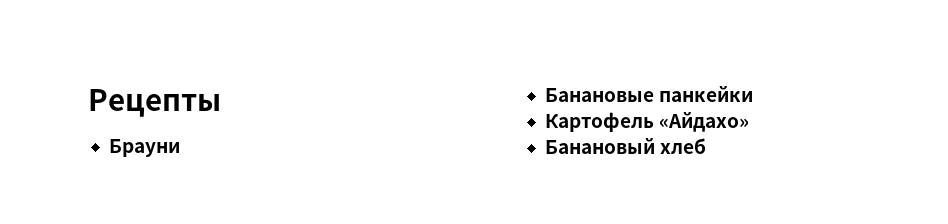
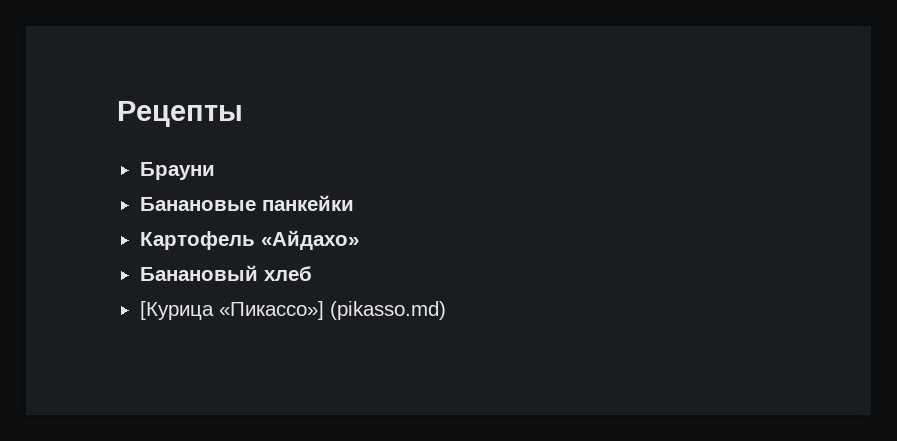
(707, 146) none -> [139,301,446,320] // [Курица «Пикассо»] (pikasso.md)

